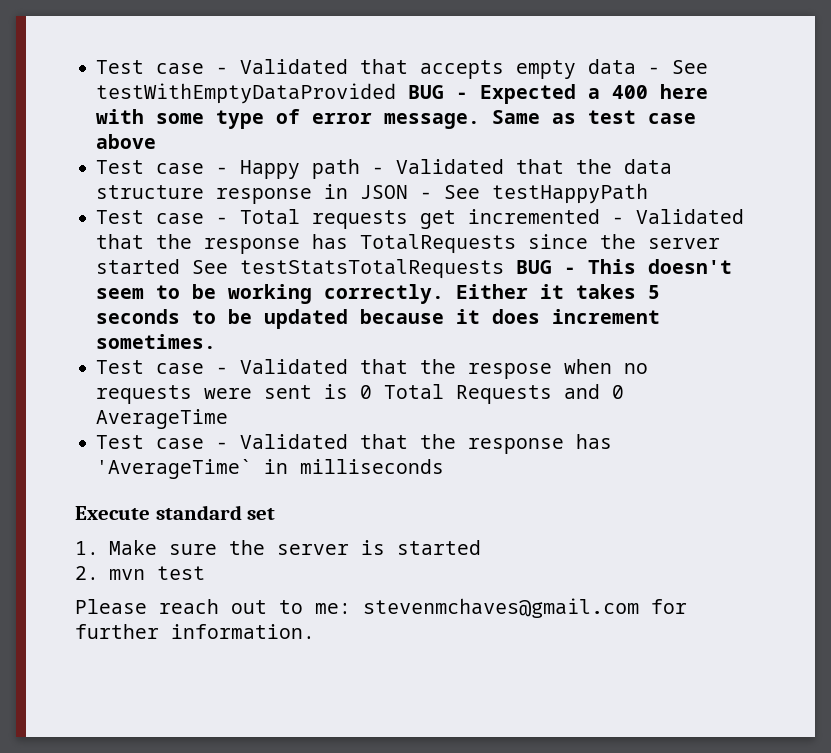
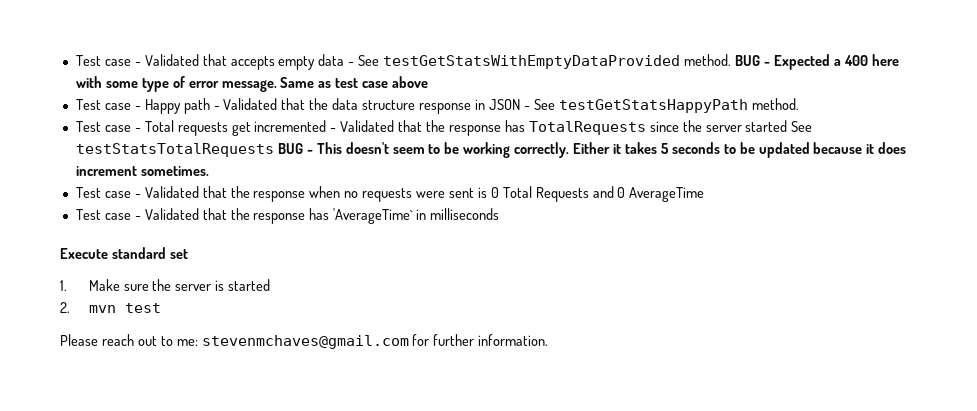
[96,83,397,104] testWithEmptyDataProvided -> [383,54,732,69] testGetStatsWithEmptyDataProvided method.
[492,183,649,204] testHappyPath -> [558,98,799,113] testGetStatsHappyPath method.
[468,363,553,379] respose -> [253,191,306,202] response

